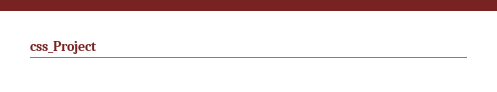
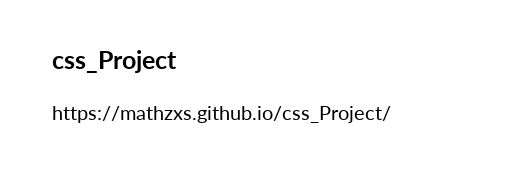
(97, 47) none -> [52,106,391,123] // https://mathzxs.github.io/css_Project/

